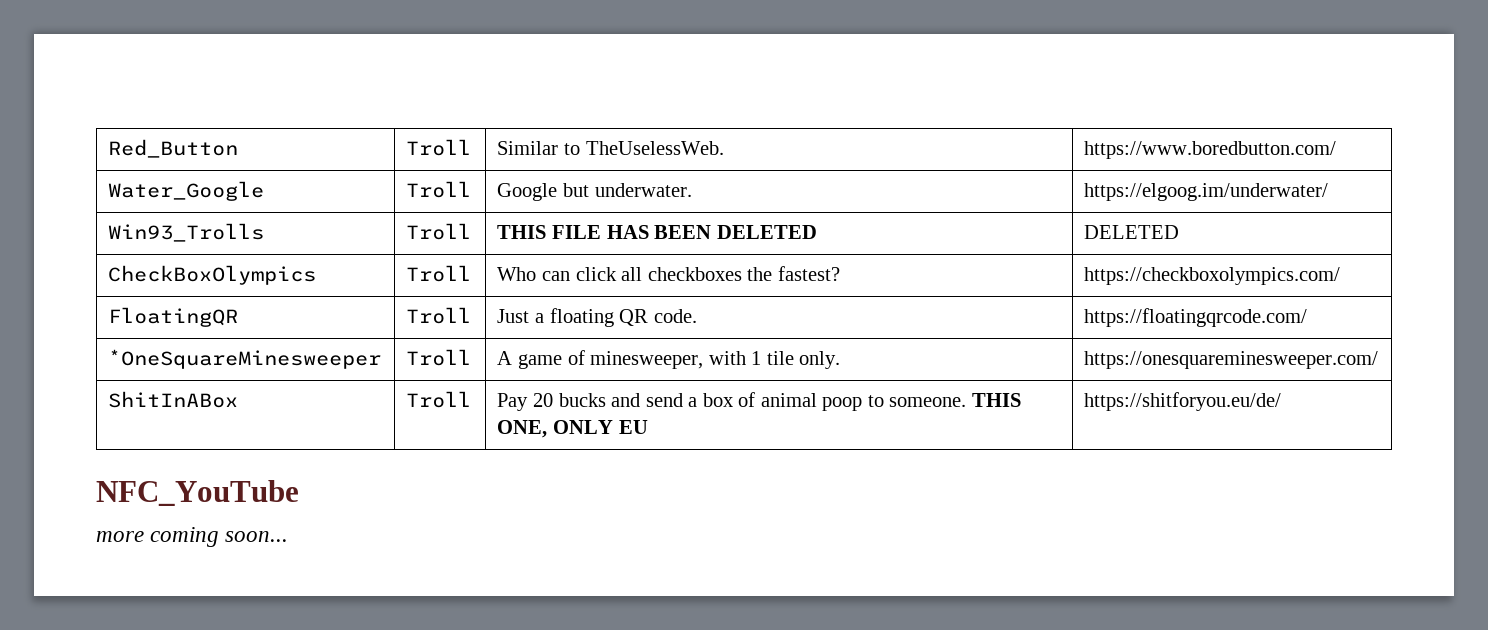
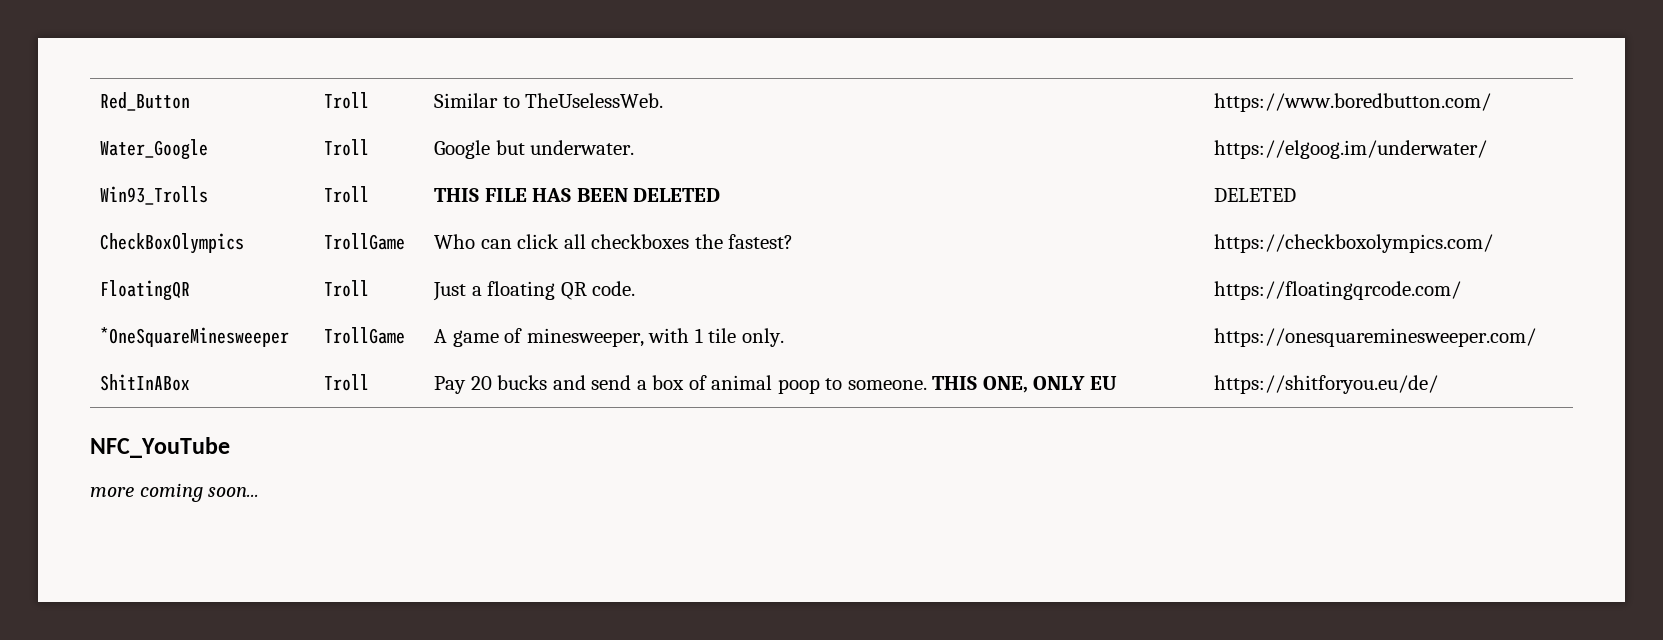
[406,265,472,282] Troll -> [323,233,405,250] TrollGame
[406,349,472,366] Troll -> [323,327,405,344] TrollGame

